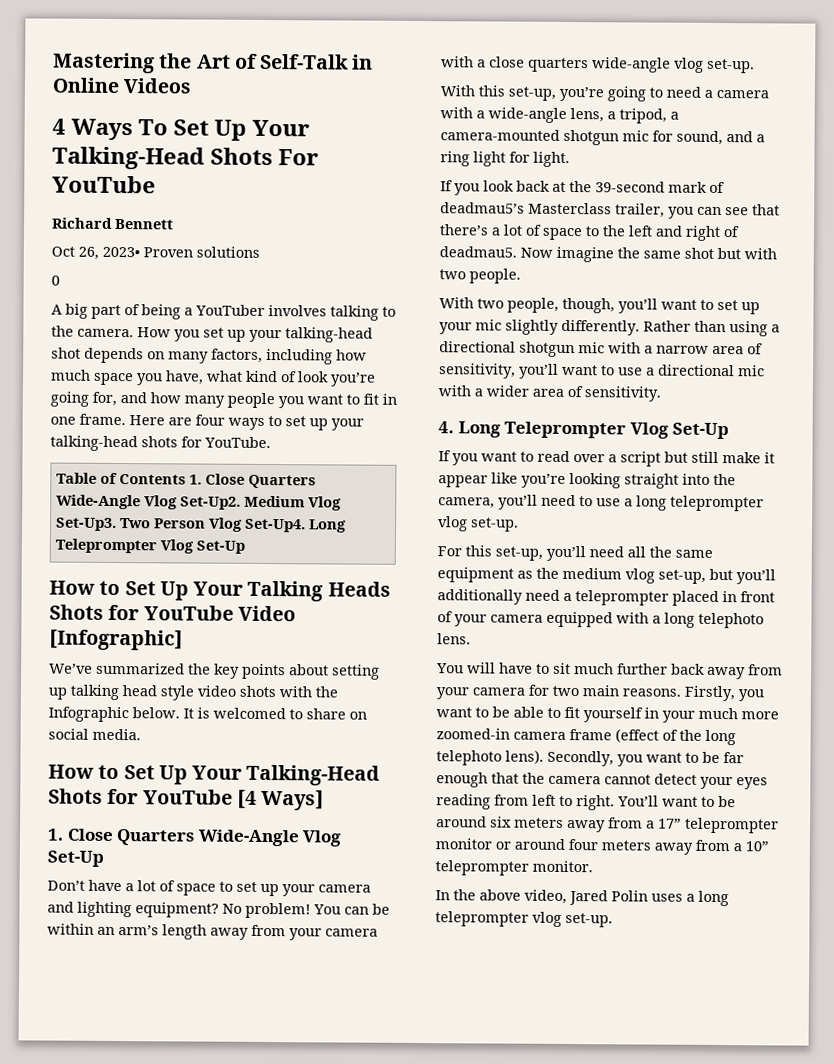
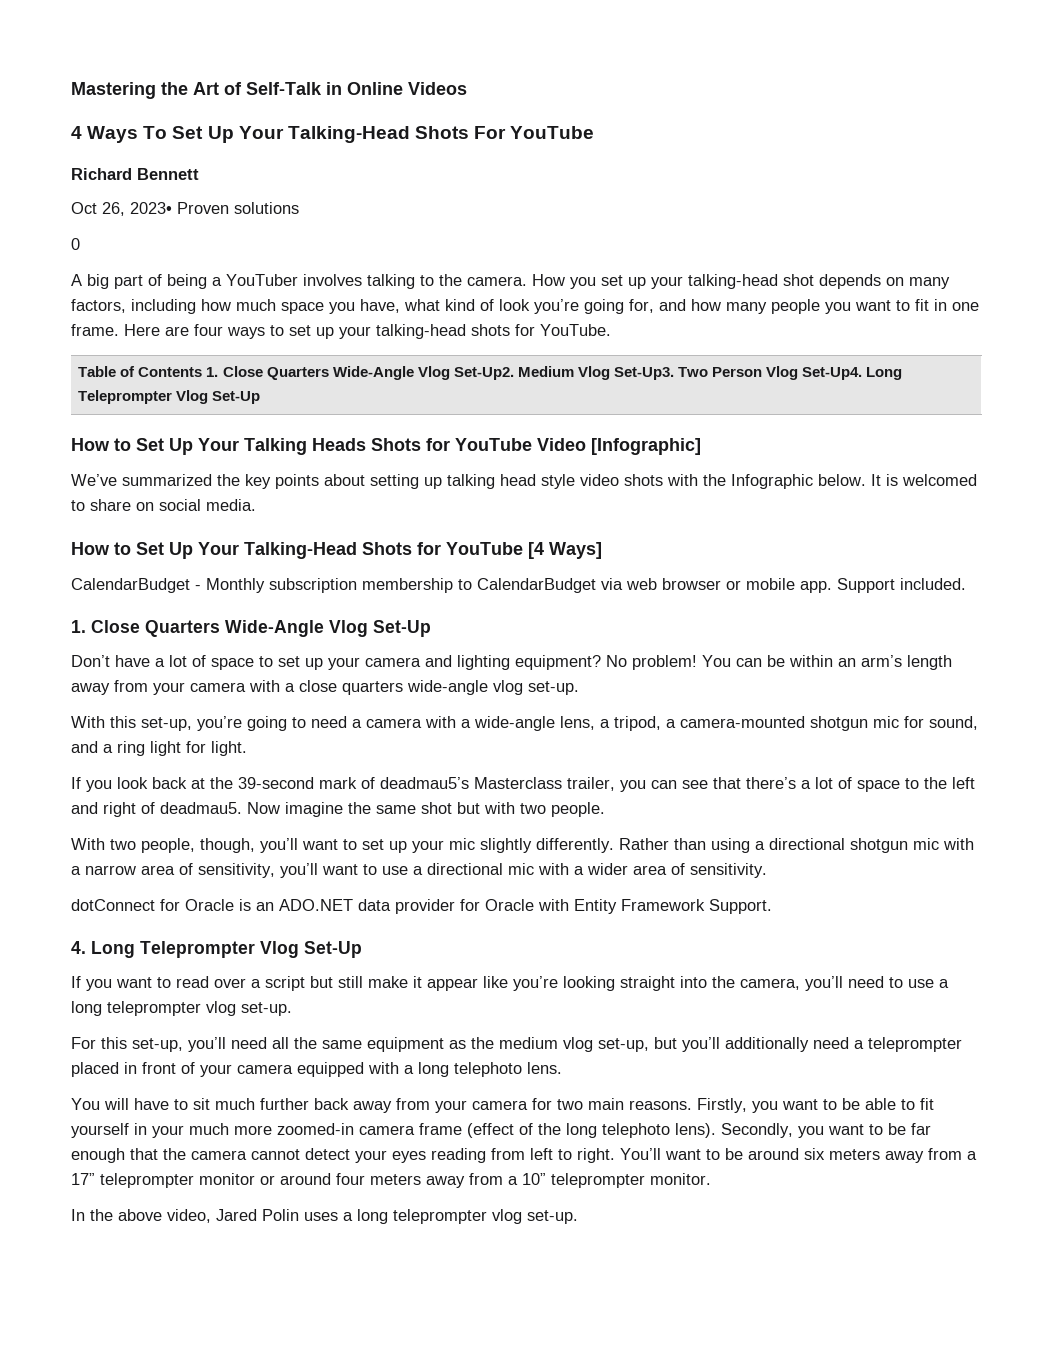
(325, 800) none -> [71,578,966,593] // CalendarBudget - Monthly subscription membership to CalendarBudget via web browser or mobile app. Support included.
(661, 394) none -> [71,899,772,914] // dotConnect for Oracle is an ADO.NET data provider for Oracle with Entity Framework Support.

